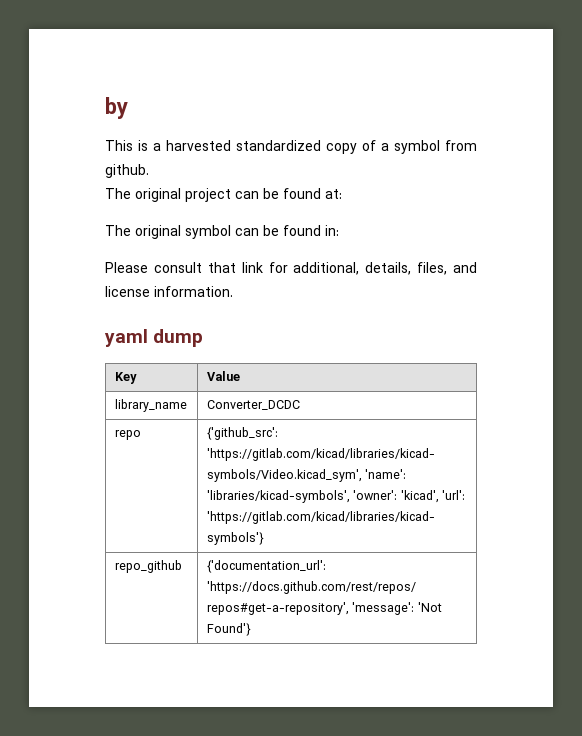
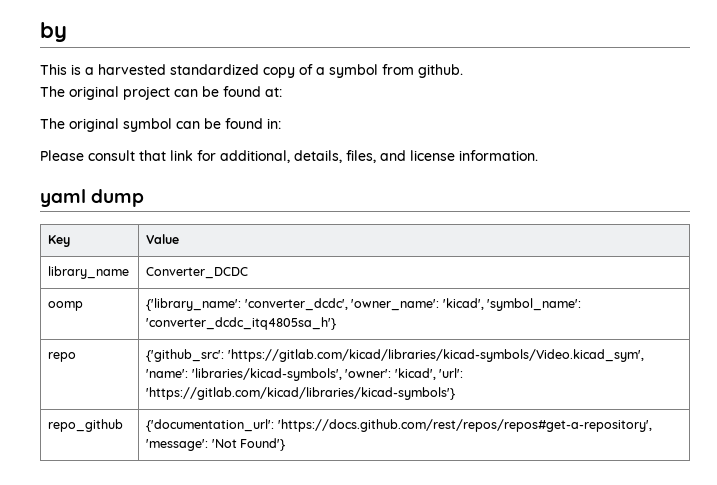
(300, 405) none -> [48,301,84,311] [146,298,581,311] [146,317,337,330] // oomp | {'library_name': 'converter_dcdc', 'owner_name': 'kicad', 'symbol_name': 'converter_dcdc_itq4805sa_h'}

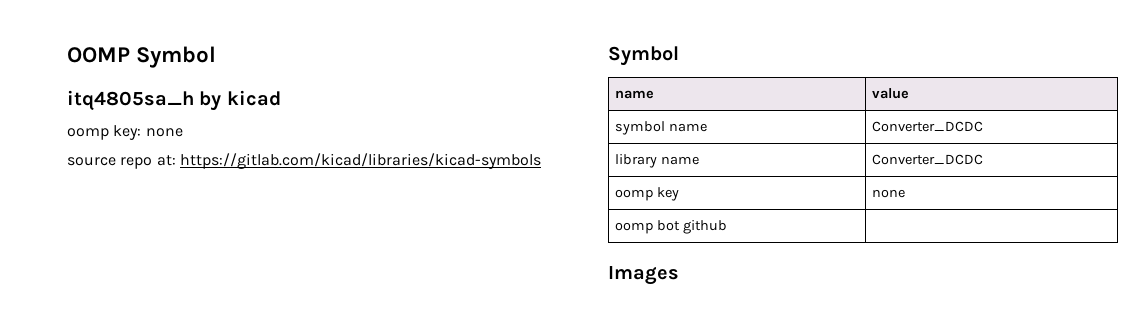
[40,22,67,42] [40,64,463,78] [40,86,282,100] [40,118,281,132] [40,150,538,163] [40,189,145,207] [48,235,71,247] [146,234,180,244] [48,266,130,279] [146,267,249,279] [48,301,84,311] [146,298,581,311] [146,317,337,330] [48,352,77,362] [146,349,644,362] [146,368,463,381] [146,387,456,400] [48,419,124,432] [146,419,652,432] [146,438,286,451] by // This is a harvested standardized copy of a symbol from github. // The original project can be found at: // The original symbol can be found in: // Please consult that link for additional, details, files, and license information. // yaml dump // Key | Value // library_name | Converter_DCDC // oomp | {'library_name': 'converter_dcdc', 'owner_name': 'kicad', 'symbol_name': 'converter_dcdc_itq4805sa_h'} // repo | {'github_src': 'https://gitlab.com/kicad/libraries/kicad-symbols/Video.kicad_sym', 'name': 'libraries/kicad-symbols', 'owner': 'kicad', 'url': 'https://gitlab.com/kicad/libraries/kicad-symbols'} // repo_github | {'documentation_url': 'https://docs.github.com/rest/repos/repos#get-a-repository', 'message': 'Not Found'} -> [67,46,217,68] [67,90,281,111] [67,125,183,140] [67,153,541,169] [608,46,679,66] [614,90,654,99] [871,88,909,99] [614,121,707,135] [871,121,983,132] [614,154,699,168] [871,154,983,165] [614,187,679,201] [871,189,905,198] [614,220,727,234] [608,266,679,285] OOMP Symbol // itq4805sa_h by kicad // oomp key: none // source repo at: https://gitlab.com/kicad/libraries/kicad-symbols // Symbol // name | value // symbol name | Converter_DCDC // library name | Converter_DCDC // oomp key | none // oomp bot github | // Images

